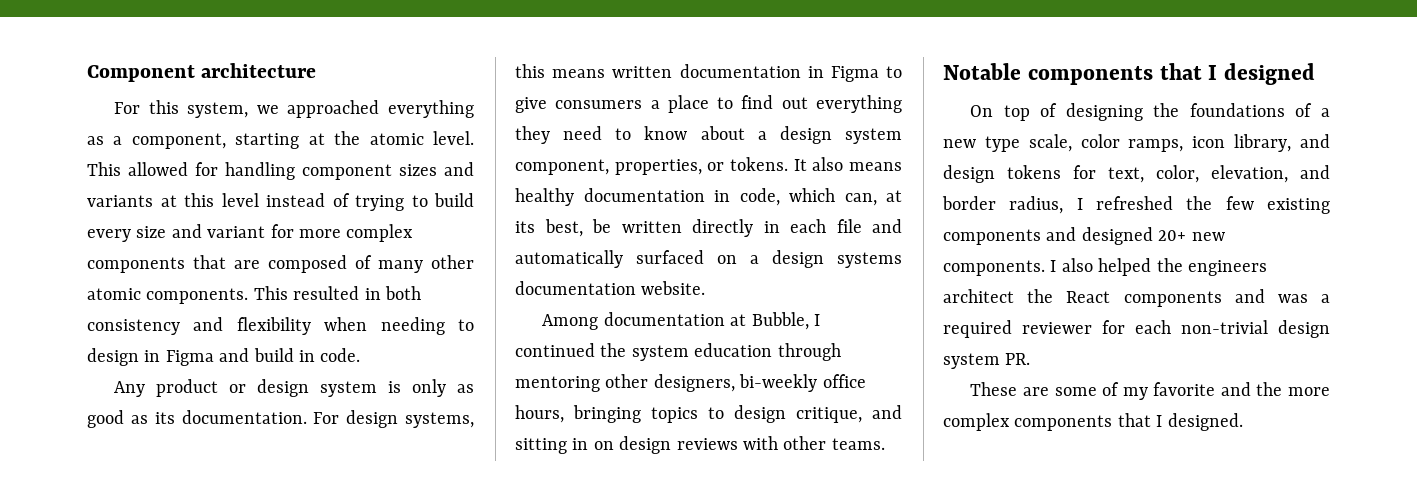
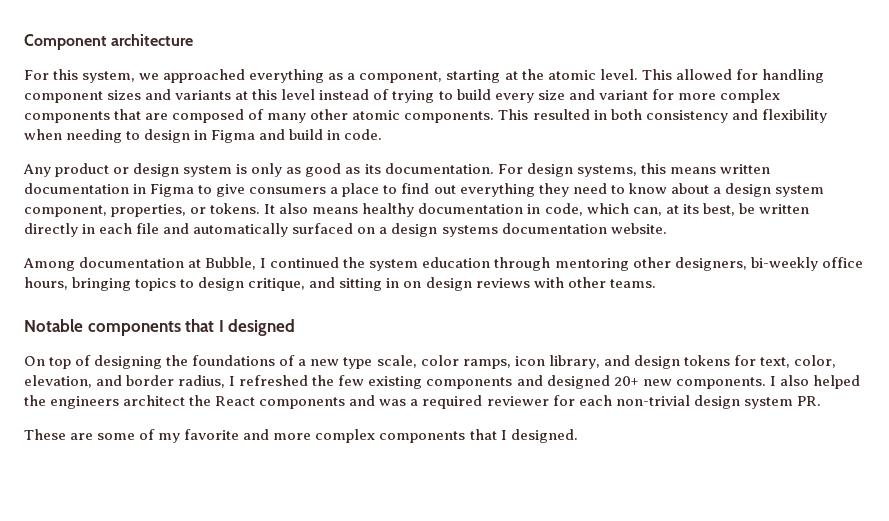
[1256,382,1283,396] the -> (270, 434) none

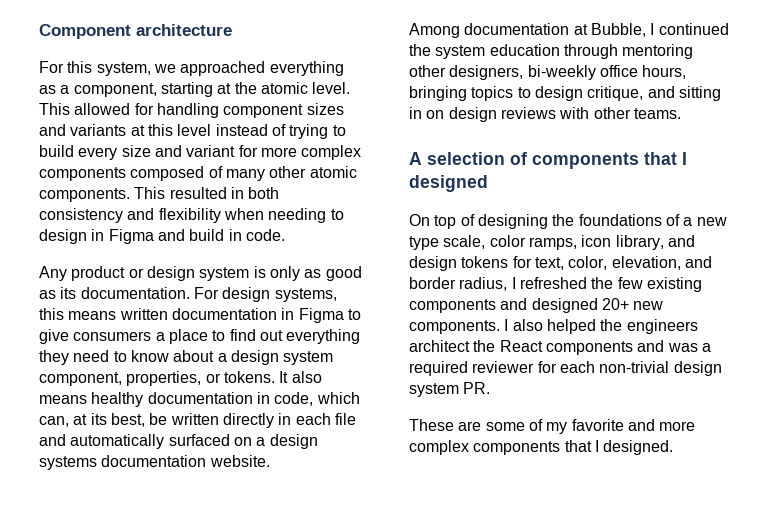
[114,109,169,120] that are -> (126, 174) none
[24,319,83,332] Notable -> [409,152,527,165] A selection of

